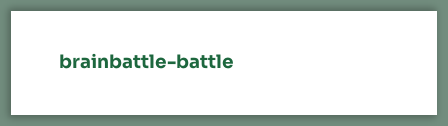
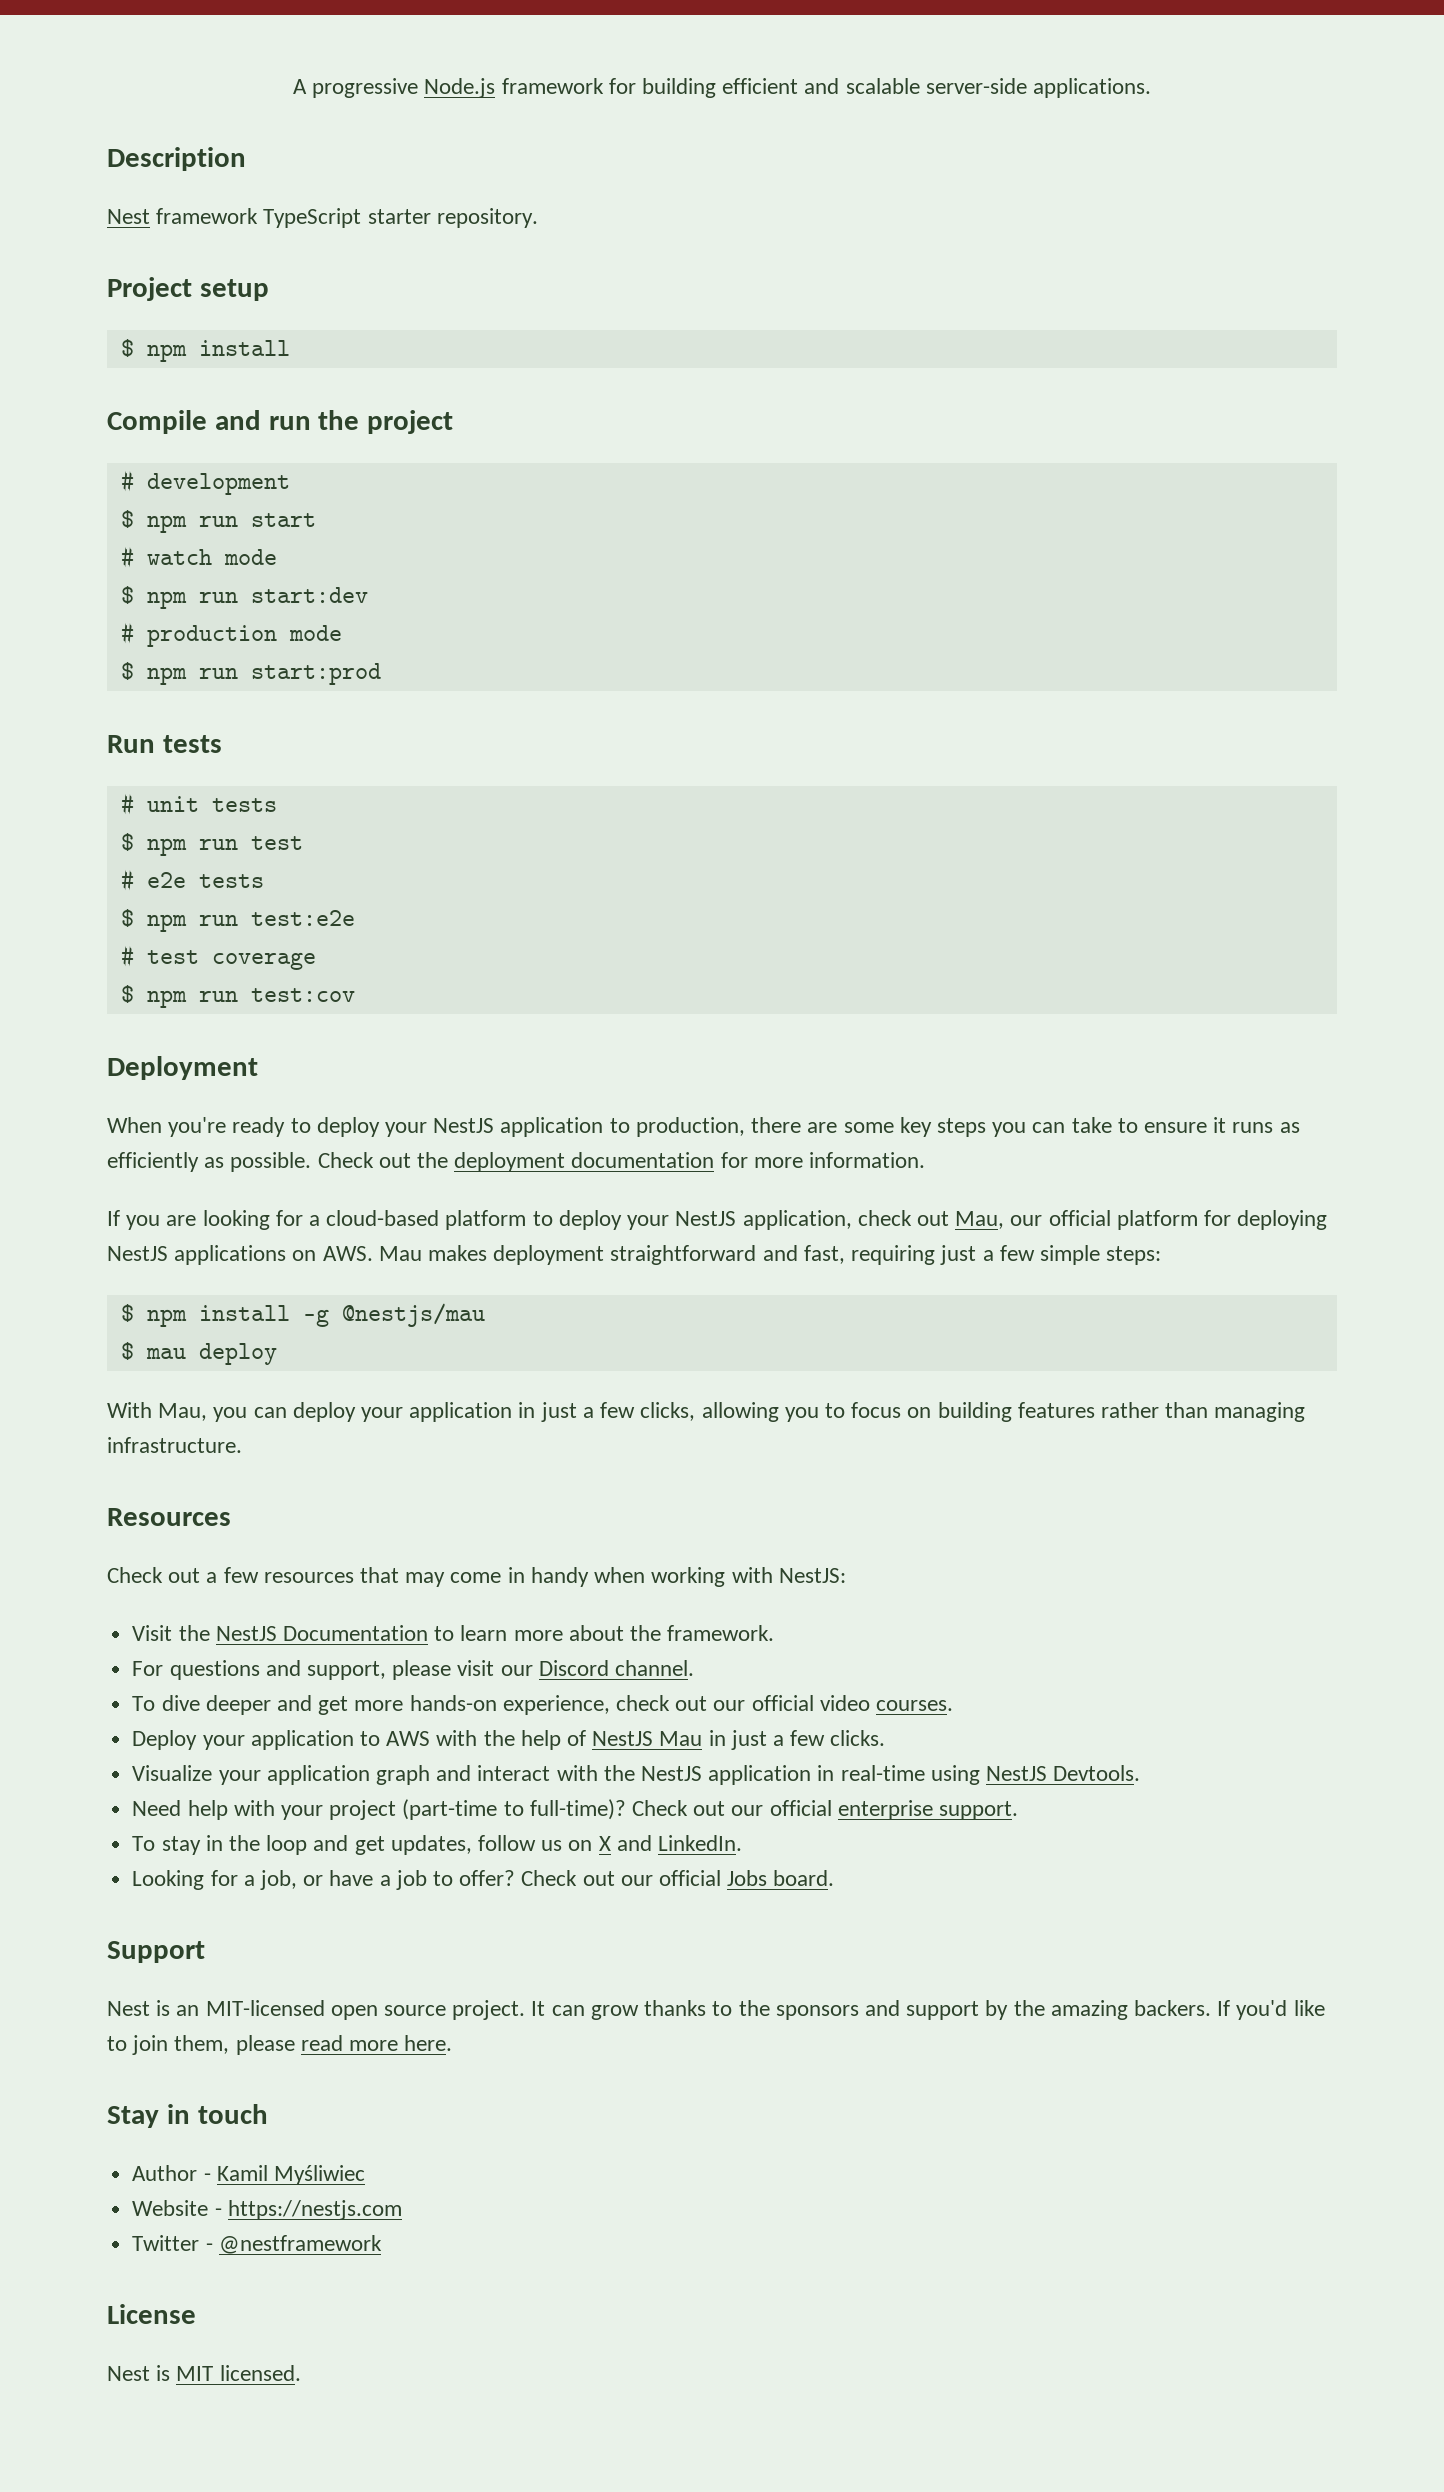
[59,53,234,69] brainbattle-battle -> [292,78,1152,98] [107,147,246,171] [107,208,538,228] [107,277,269,301] [120,339,290,362] [107,410,454,434] [120,470,290,495] [120,510,316,533] [120,546,277,568] [120,586,368,609] [120,622,342,647] [120,662,381,685] [107,735,222,753] [120,793,277,815] [120,833,303,856] [120,869,264,891] [120,909,355,932] [120,945,316,970] [120,985,355,1008] [107,1056,258,1080] [107,1117,1300,1137] [107,1152,926,1172] [107,1210,1328,1230] [107,1245,1162,1265] [120,1303,485,1327] [120,1342,277,1365] [107,1402,1306,1422] [107,1437,242,1453] [107,1508,231,1526] [107,1567,846,1587] [132,1625,775,1641] [132,1660,694,1680] [132,1695,954,1715] [132,1730,886,1750] [132,1765,1141,1785] [132,1799,1019,1820] [132,1835,743,1855] [132,1870,835,1890] [107,1941,205,1963] [107,2000,1325,2020] [107,2035,453,2055] [107,2104,268,2128] [132,2165,365,2185] [132,2200,402,2220] [132,2235,382,2254] [107,2304,196,2324] [107,2365,301,2381] A progressive Node.js framework for building efficient and scalable server-side applications. // Description // Nest framework TypeScript starter repository. // Project setup // $ npm install // Compile and run the project // # development // $ npm run start // # watch mode // $ npm run start:dev // # production mode // $ npm run start:prod // Run tests // # unit tests // $ npm run test // # e2e tests // $ npm run test:e2e // # test coverage // $ npm run test:cov // Deployment // When you're ready to deploy your NestJS application to production, there are some key steps you can take to ensure it runs as efficiently as possible. Check out the deployment documentation for more information. // If you are looking for a cloud-based platform to deploy your NestJS application, check out Mau, our official platform for deploying NestJS applications on AWS. Mau makes deployment straightforward and fast, requiring just a few simple steps: // $ npm install -g @nestjs/mau // $ mau deploy // With Mau, you can deploy your application in just a few clicks, allowing you to focus on building features rather than managing infrastructure. // Resources // Check out a few resources that may come in handy when working with NestJS: // Visit the NestJS Documentation to learn more about the framework. // For questions and support, please visit our Discord channel. // To dive deeper and get more hands-on experience, check out our official video courses. // Deploy your application to AWS with the help of NestJS Mau in just a few clicks. // Visualize your application graph and interact with the NestJS application in real-time using NestJS Devtools. // Need help with your project (part-time to full-time)? Check out our official enterprise support. // To stay in the loop and get updates, follow us on X and LinkedIn. // Looking for a job, or have a job to offer? Check out our official Jobs board. // Support // Nest is an MIT-licensed open source project. It can grow thanks to the sponsors and support by the amazing backers. If you'd like to join them, please read more here. // Stay in touch // Author - Kamil Myśliwiec // Website - https://nestjs.com // Twitter - @nestframework // License // Nest is MIT licensed.

